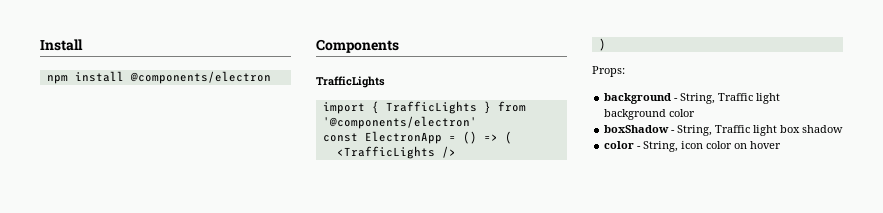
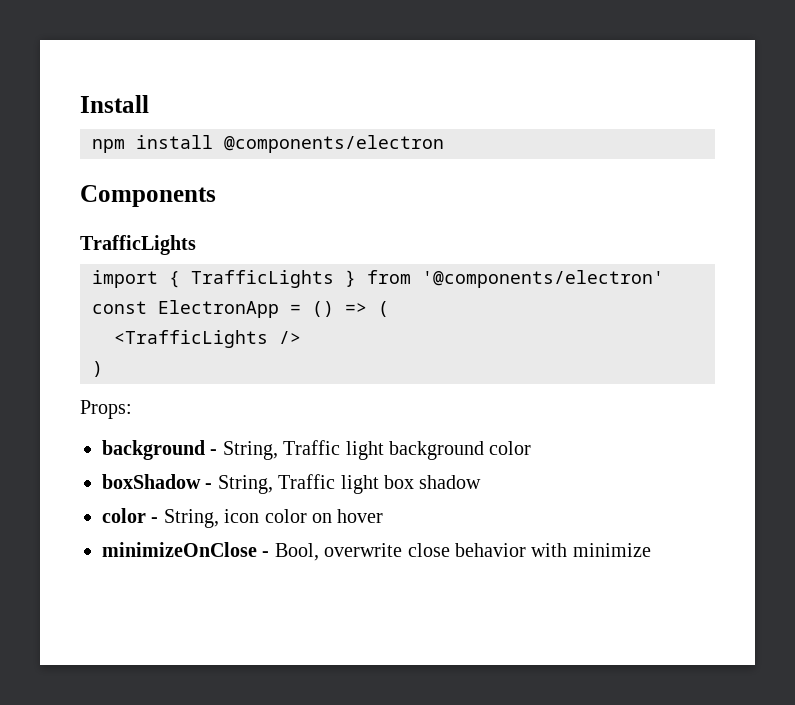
(782, 145) none -> [102,542,651,561] // minimizeOnClose - Bool, overwrite close behavior with minimize

